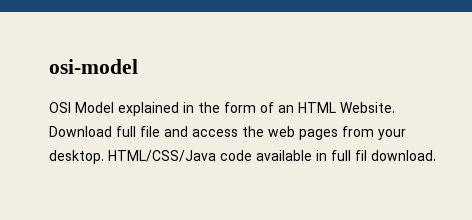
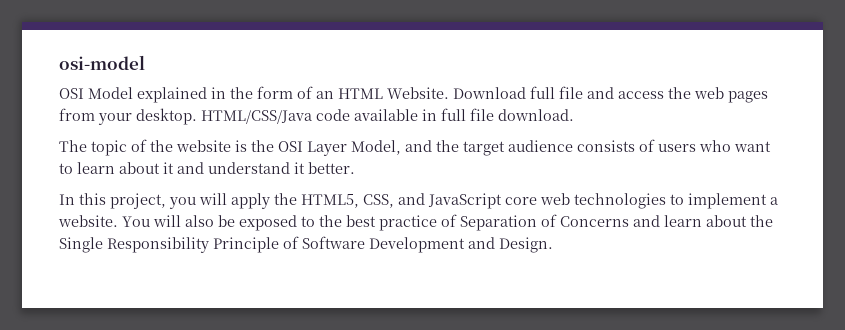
[355,150,367,161] fil -> [470,108,494,121] file
(436, 155) none -> [59,139,771,156] [59,162,355,174] [59,193,778,209] [58,214,773,231] [59,236,553,253] // The topic of the website is the OSI Layer Model, and the target audience consists of users who want to learn about it and understand it better. // In this project, you will apply the HTML5, CSS, and JavaScript core web technologies to implement a website. You will also be exposed to the best practice of Separation of Concerns and learn about the Single Responsibility Principle of Software Development and Design.

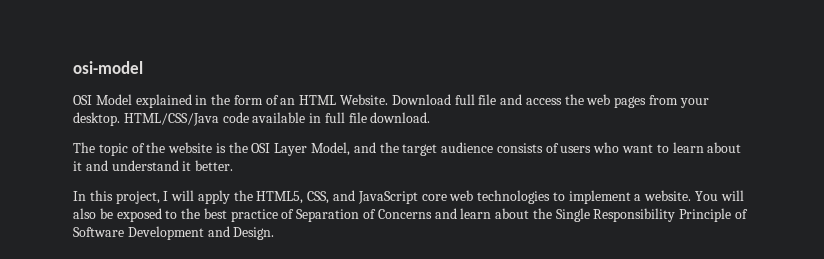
[169,197,196,209] you -> [163,191,169,201] I

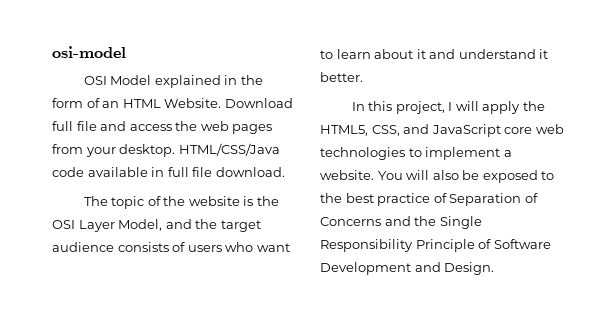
[460,208,530,219] learn about -> (411, 221) none

